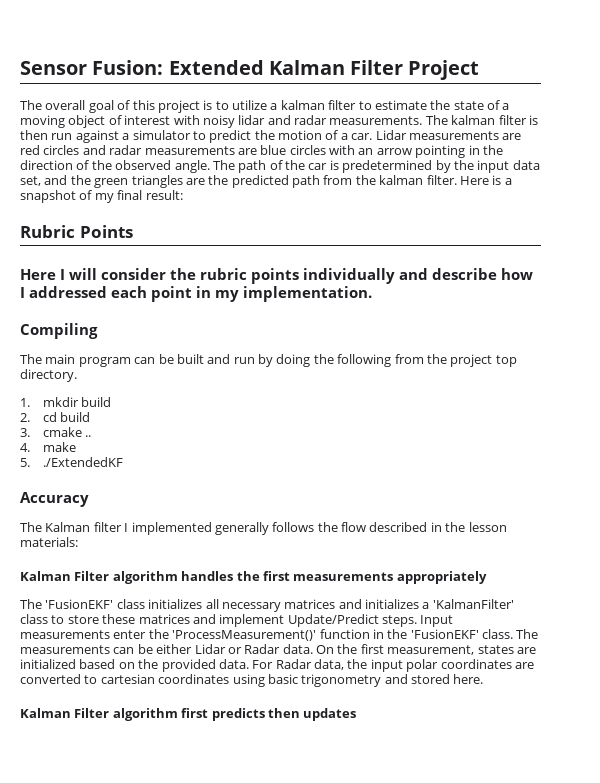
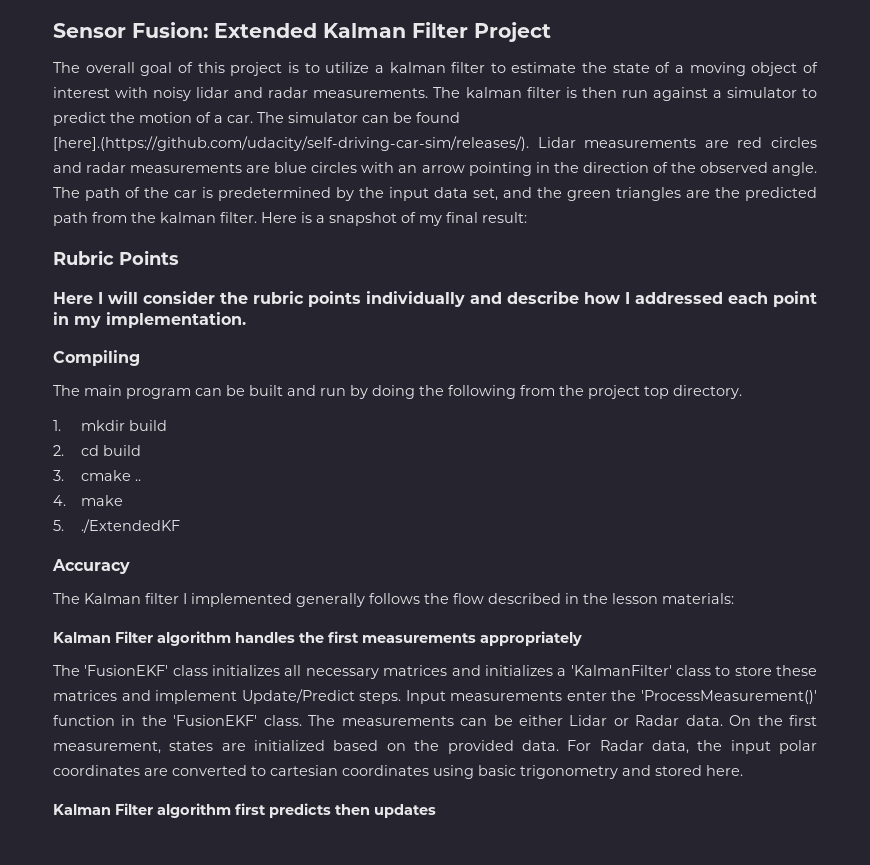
(373, 136) none -> [257,112,460,123] [53,136,529,151] The simulator can be found [here].(https://github.com/udacity/self-driving-car-sim/releases/).

